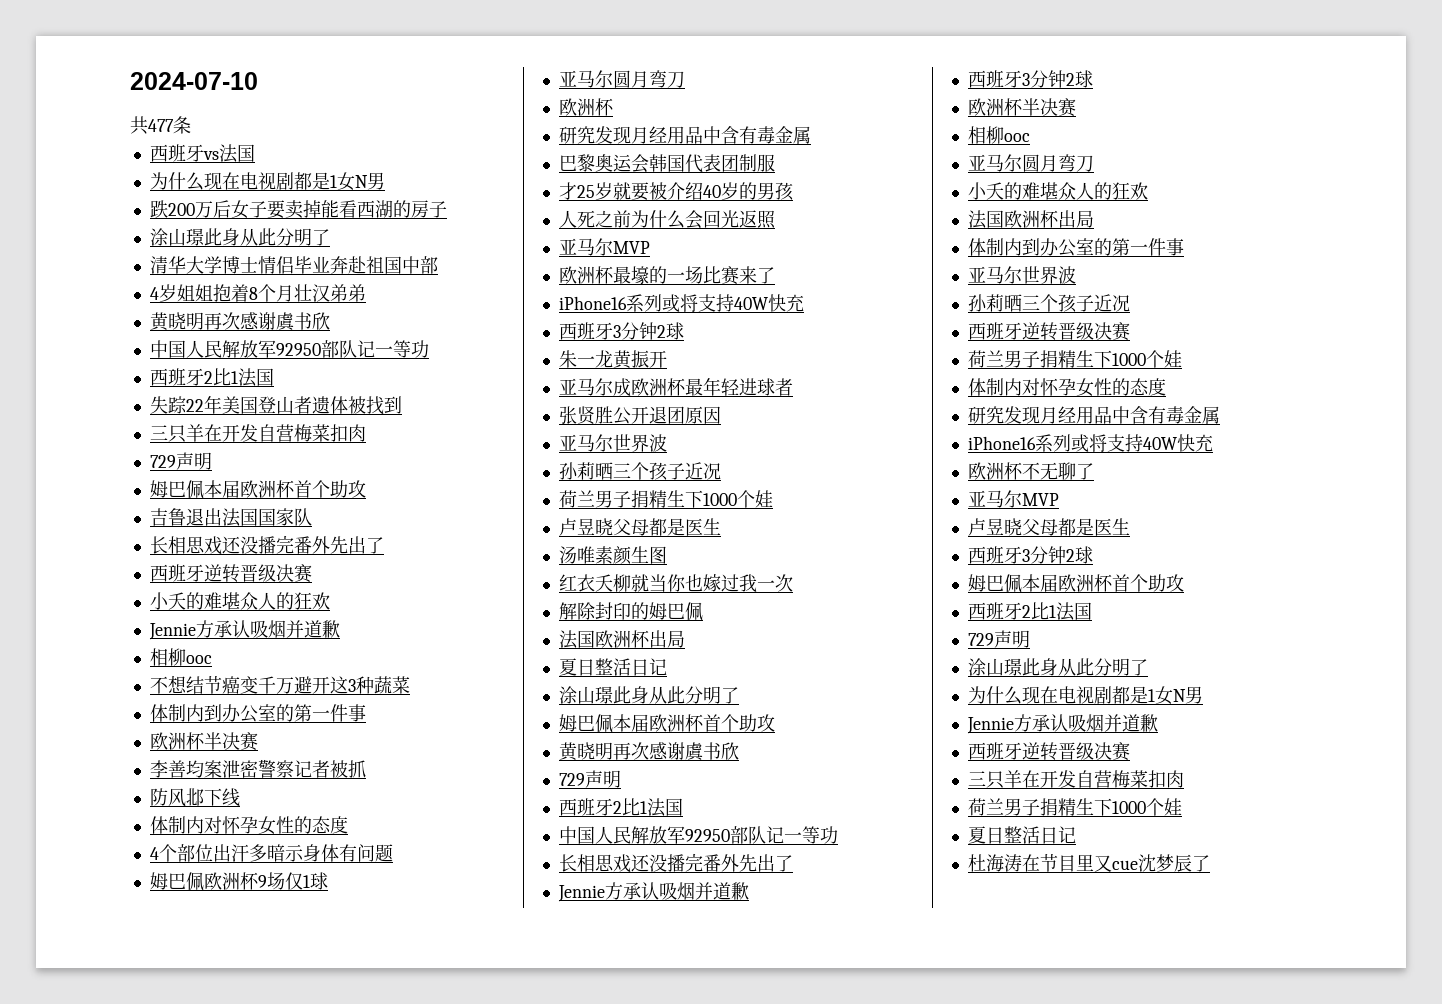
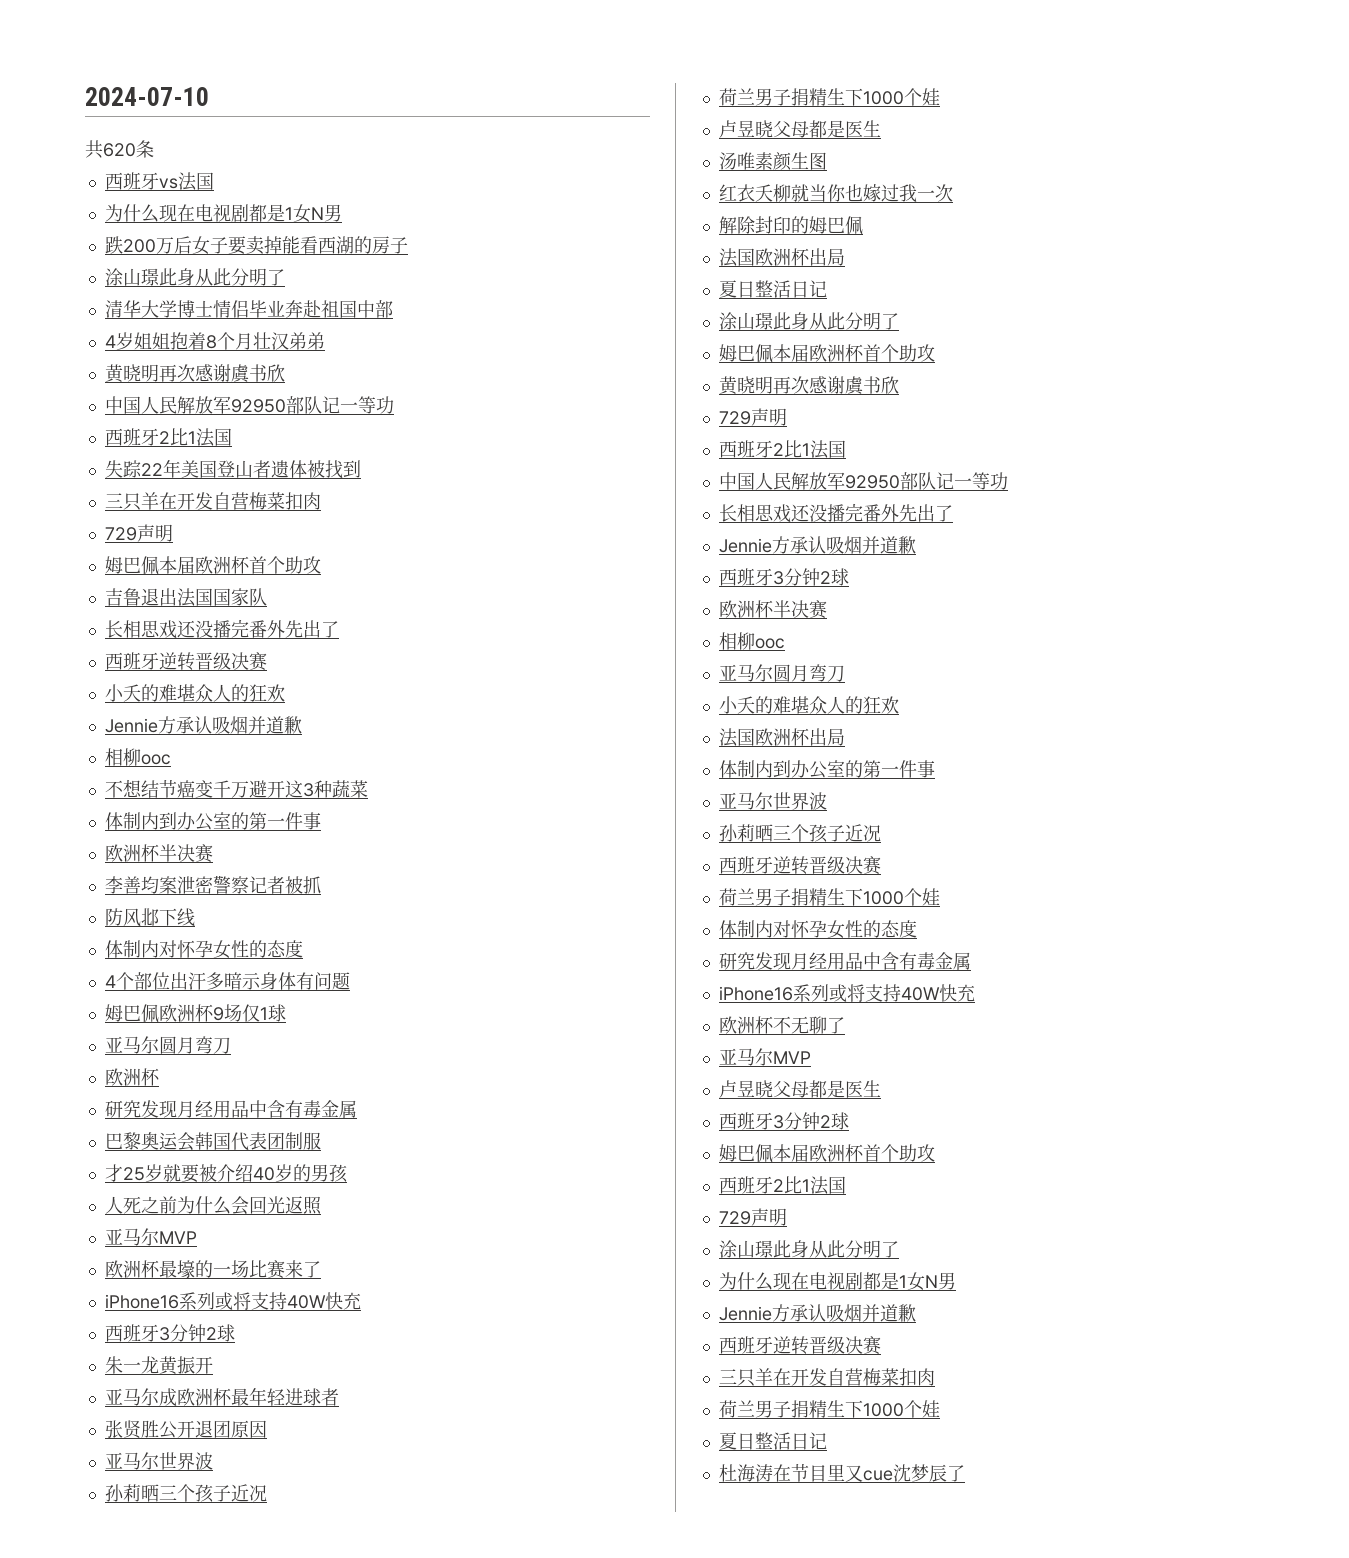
[148,119,174,132] 477 -> [103,143,136,157] 620

